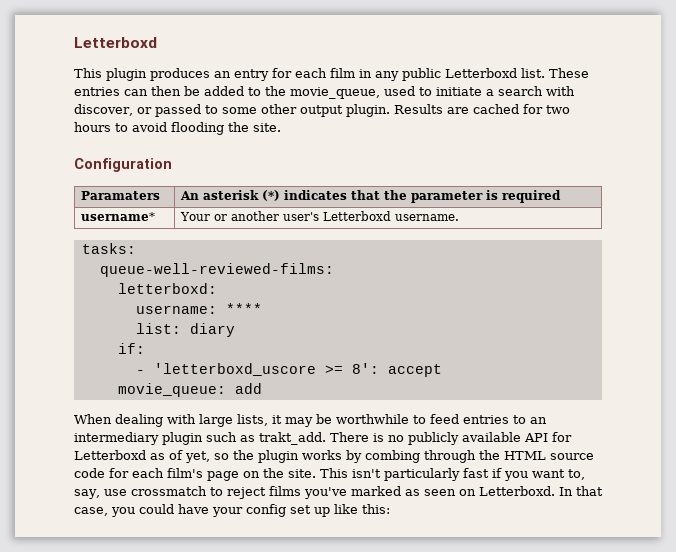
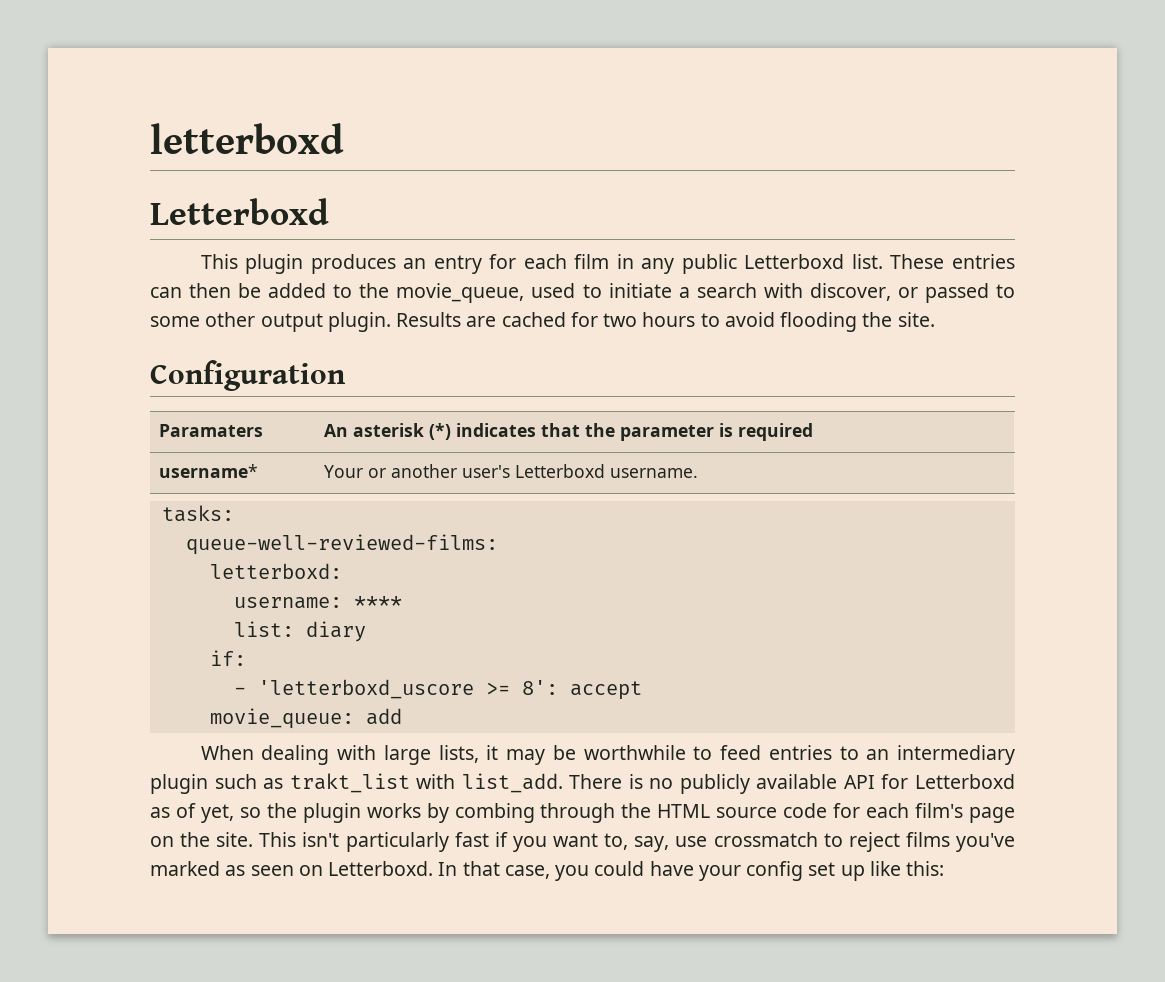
(74, 42) none -> [150,123,344,154] letterboxd //
[259,432,326,445] trakt_add. -> [289,773,563,793] trakt_list with list_add.

